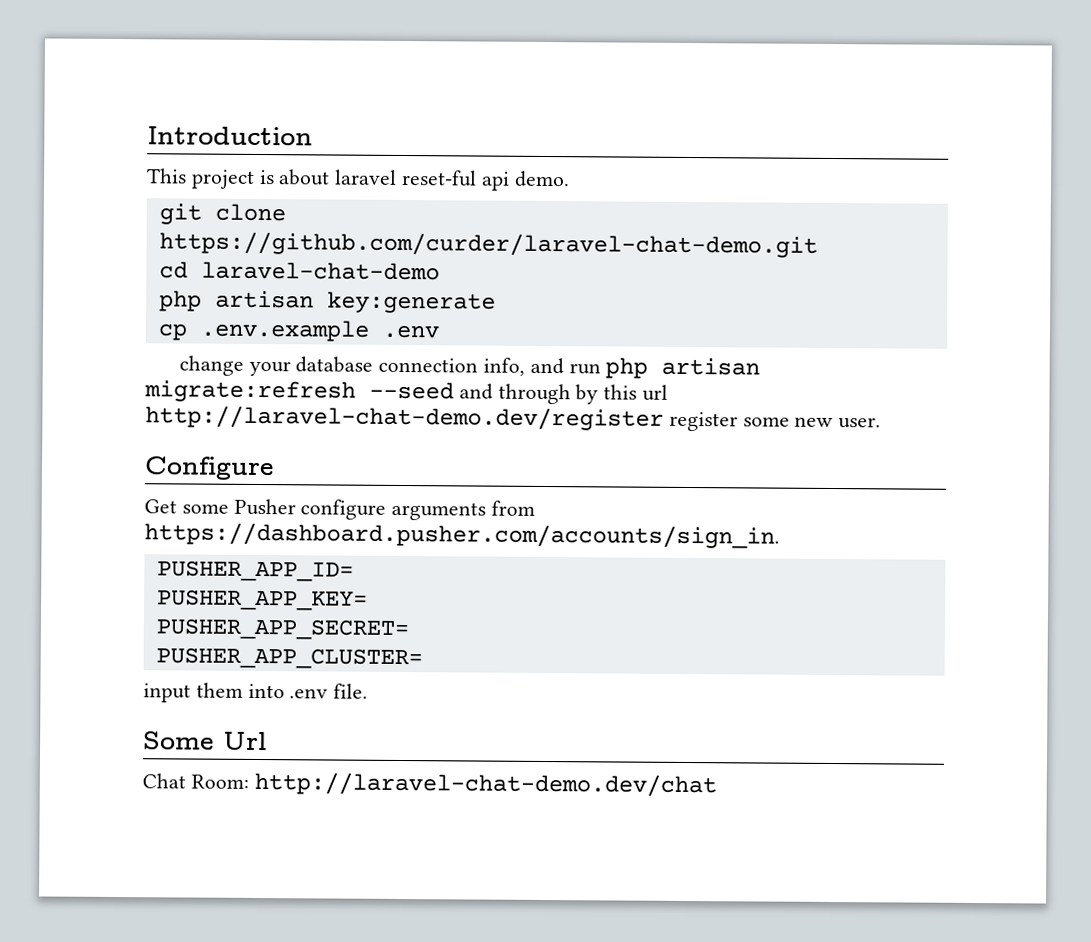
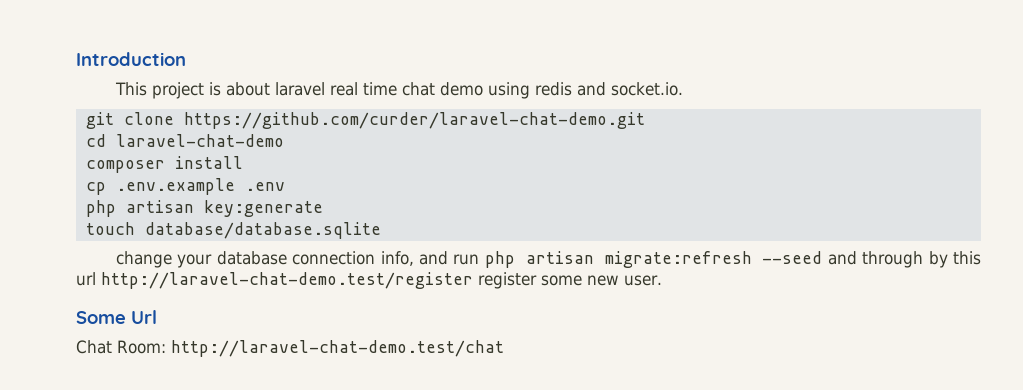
[401,169,570,191] reset-ful api demo. -> [330,82,684,99] real time chat demo using redis and socket.io.
(440, 271) none -> [85,156,243,173] [85,178,285,195] // composer install // cp .env.example .env
[157,319,440,342] cp .env.example .env -> [85,222,381,239] touch database/database.sqlite
[145,405,664,431] http://laravel-chat-demo.dev/register -> [101,272,473,289] http://laravel-chat-demo.test/register
[144,456,274,481] [144,498,536,521] [144,522,780,549] [156,560,354,582] [156,589,368,611] [155,618,409,641] [155,647,423,670] [143,682,369,703] // Configure // Get some Pusher configure arguments from https://dashboard.pusher.com/accounts/sign_in. // PUSHER_APP_ID= // PUSHER_APP_KEY= // PUSHER_APP_SECRET= // PUSHER_APP_CLUSTER= // input them into .env file. -> (662, 280) none
[253,771,717,798] http://laravel-chat-demo.dev/chat -> [171,340,504,357] http://laravel-chat-demo.test/chat

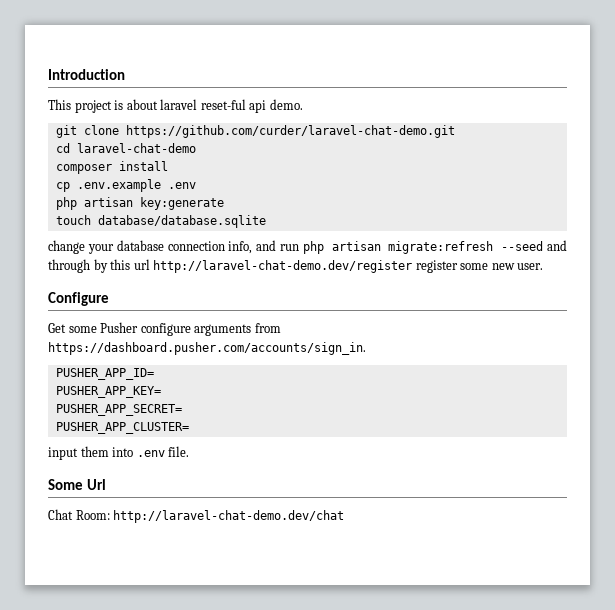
[330,82,684,99] real time chat demo using redis and socket.io. -> [200,99,303,113] reset-ful api demo.
[101,272,473,289] http://laravel-chat-demo.test/register -> [153,260,413,273] http://laravel-chat-demo.dev/register
(662, 280) none -> [48,292,109,306] [48,322,281,336] [48,342,366,355] [55,368,154,380] [55,386,161,398] [55,404,182,416] [55,422,189,434] [48,446,190,460] // Configure // Get some Pusher configure arguments from https://dashboard.pusher.com/accounts/sign_in. // PUSHER_APP_ID= // PUSHER_APP_KEY= // PUSHER_APP_SECRET= // PUSHER_APP_CLUSTER= // input them into .env file.
[171,340,504,357] http://laravel-chat-demo.test/chat -> [113,510,345,523] http://laravel-chat-demo.dev/chat

